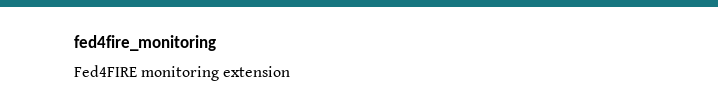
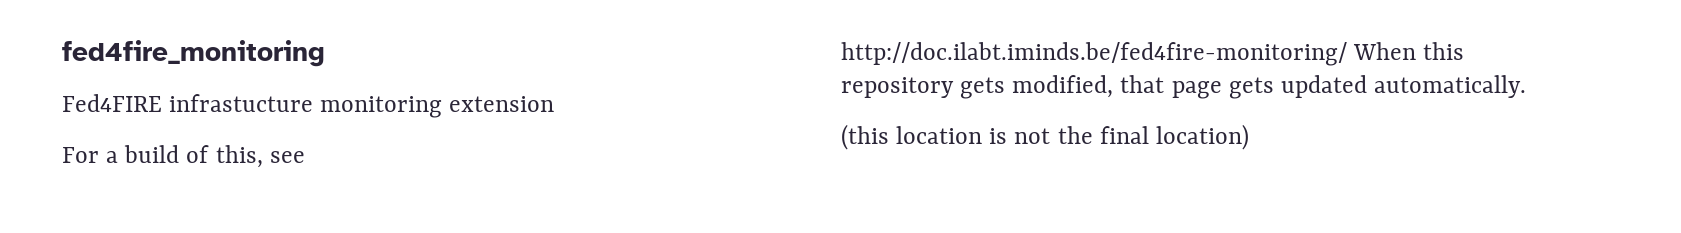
(137, 71) none -> [169,94,314,112] infrastucture
(291, 71) none -> [62,145,305,168] [841,42,1465,66] [841,75,1527,99] [841,124,1249,150] // For a build of this, see http://doc.ilabt.iminds.be/fed4fire-monitoring/ When this repository gets modified, that page gets updated automatically. // (this location is not the final location)

